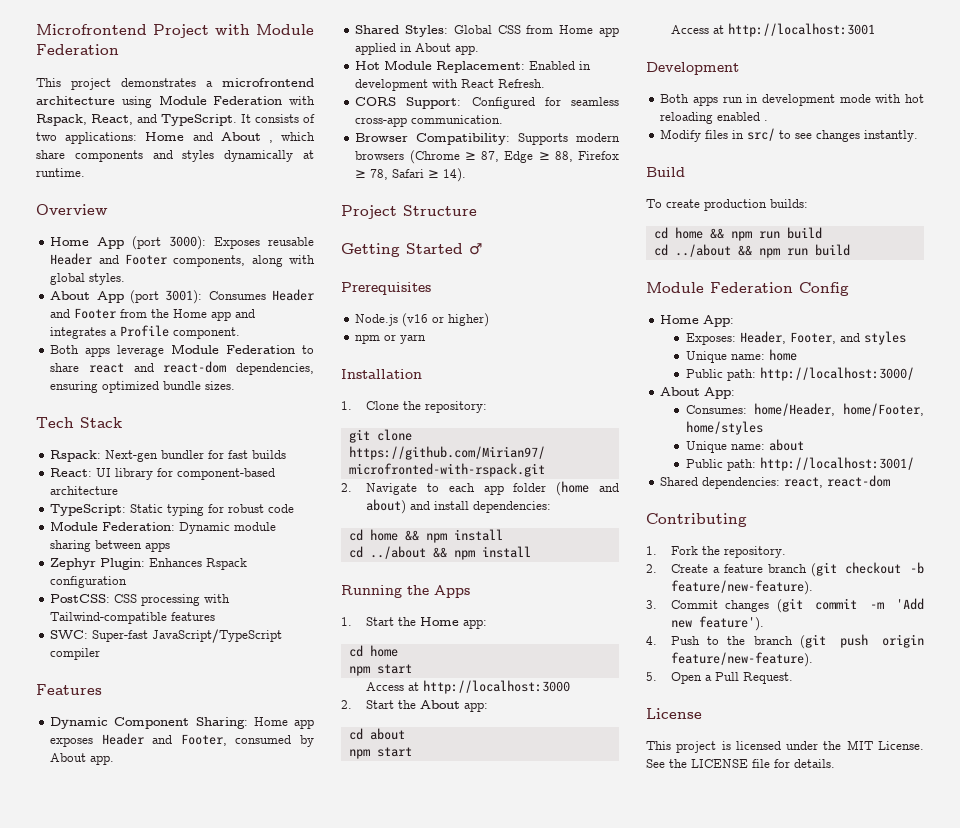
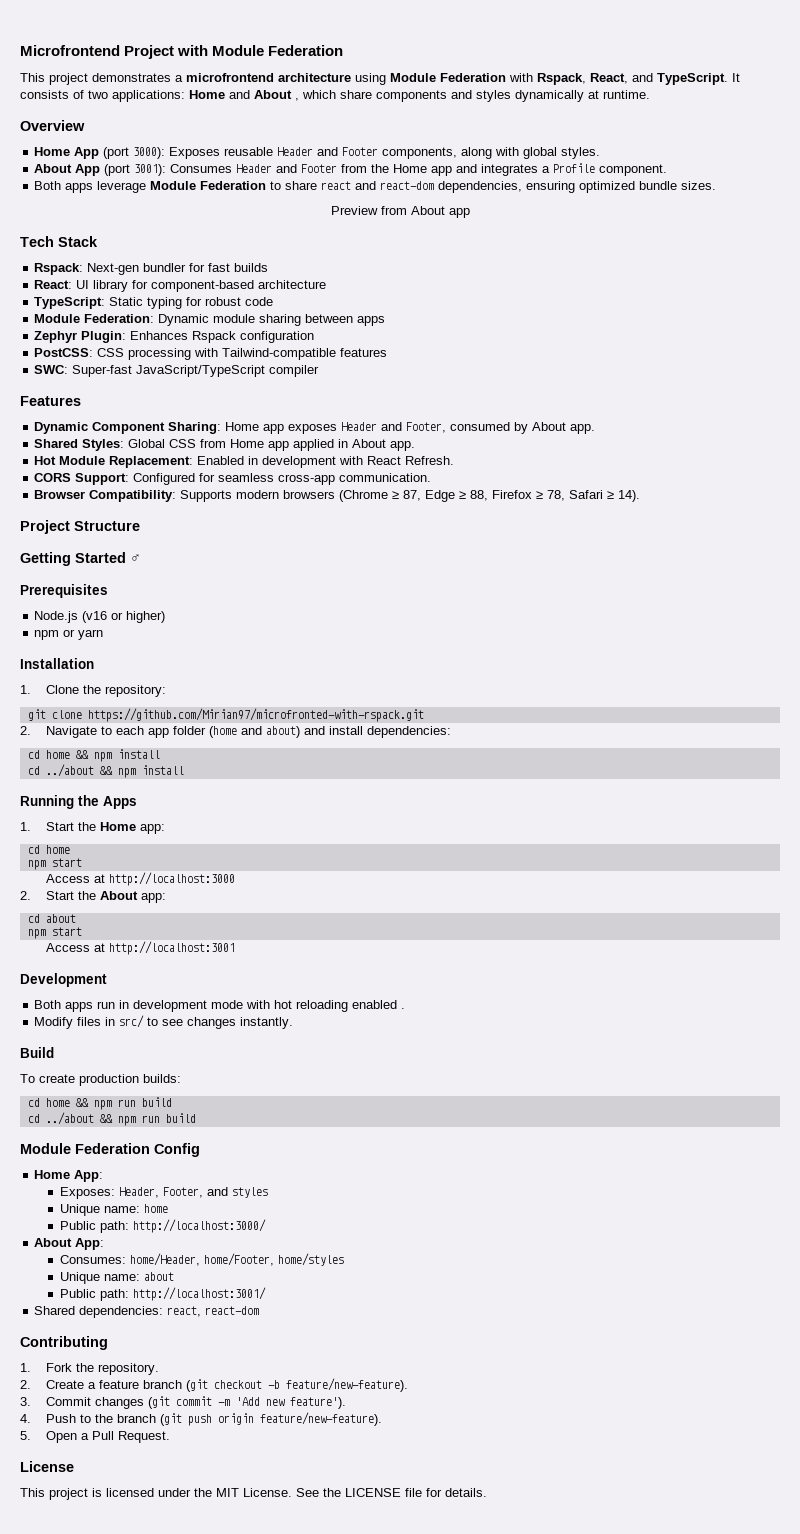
(236, 385) none -> [330,206,470,218] // Preview from About app

